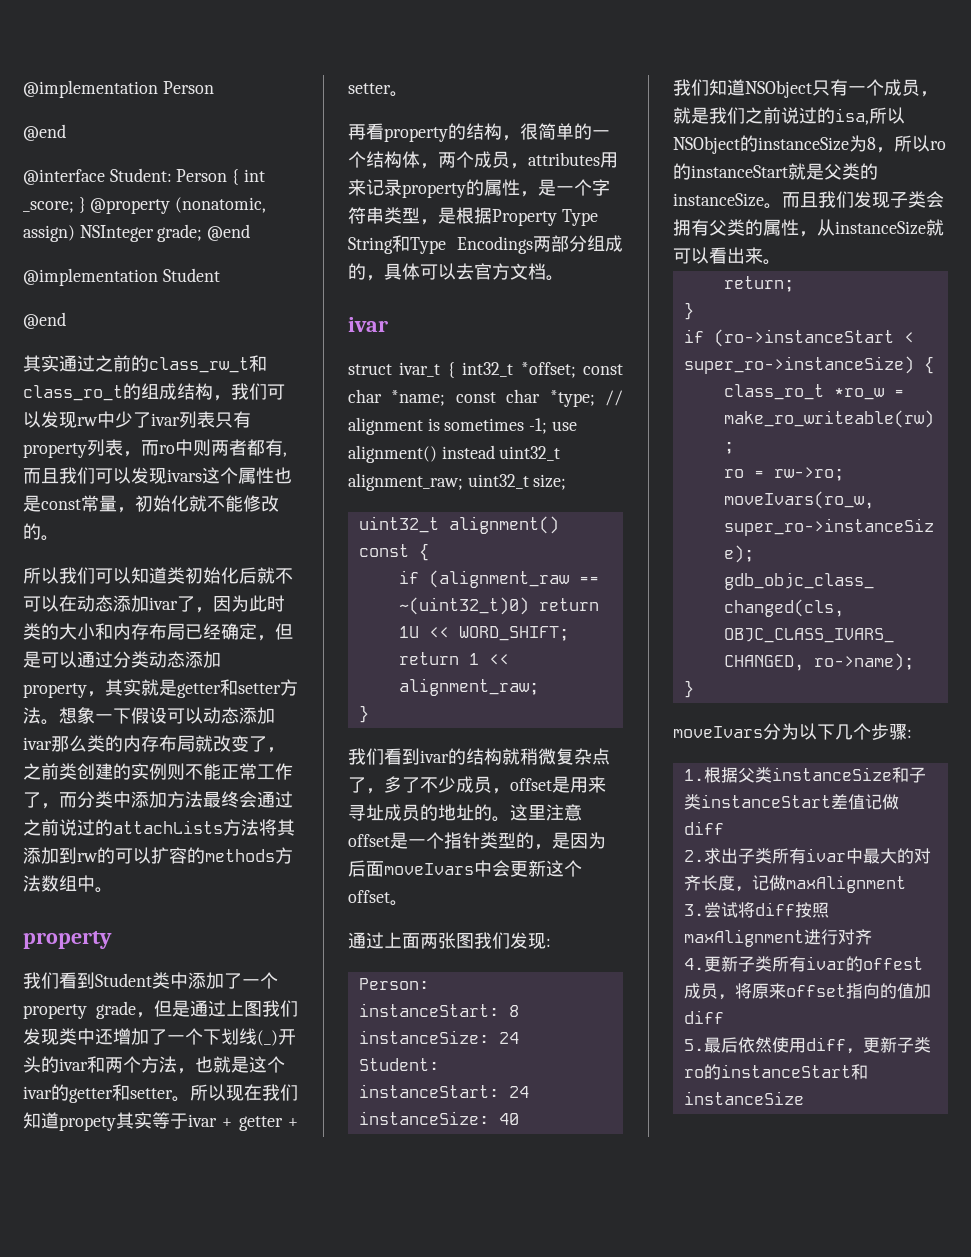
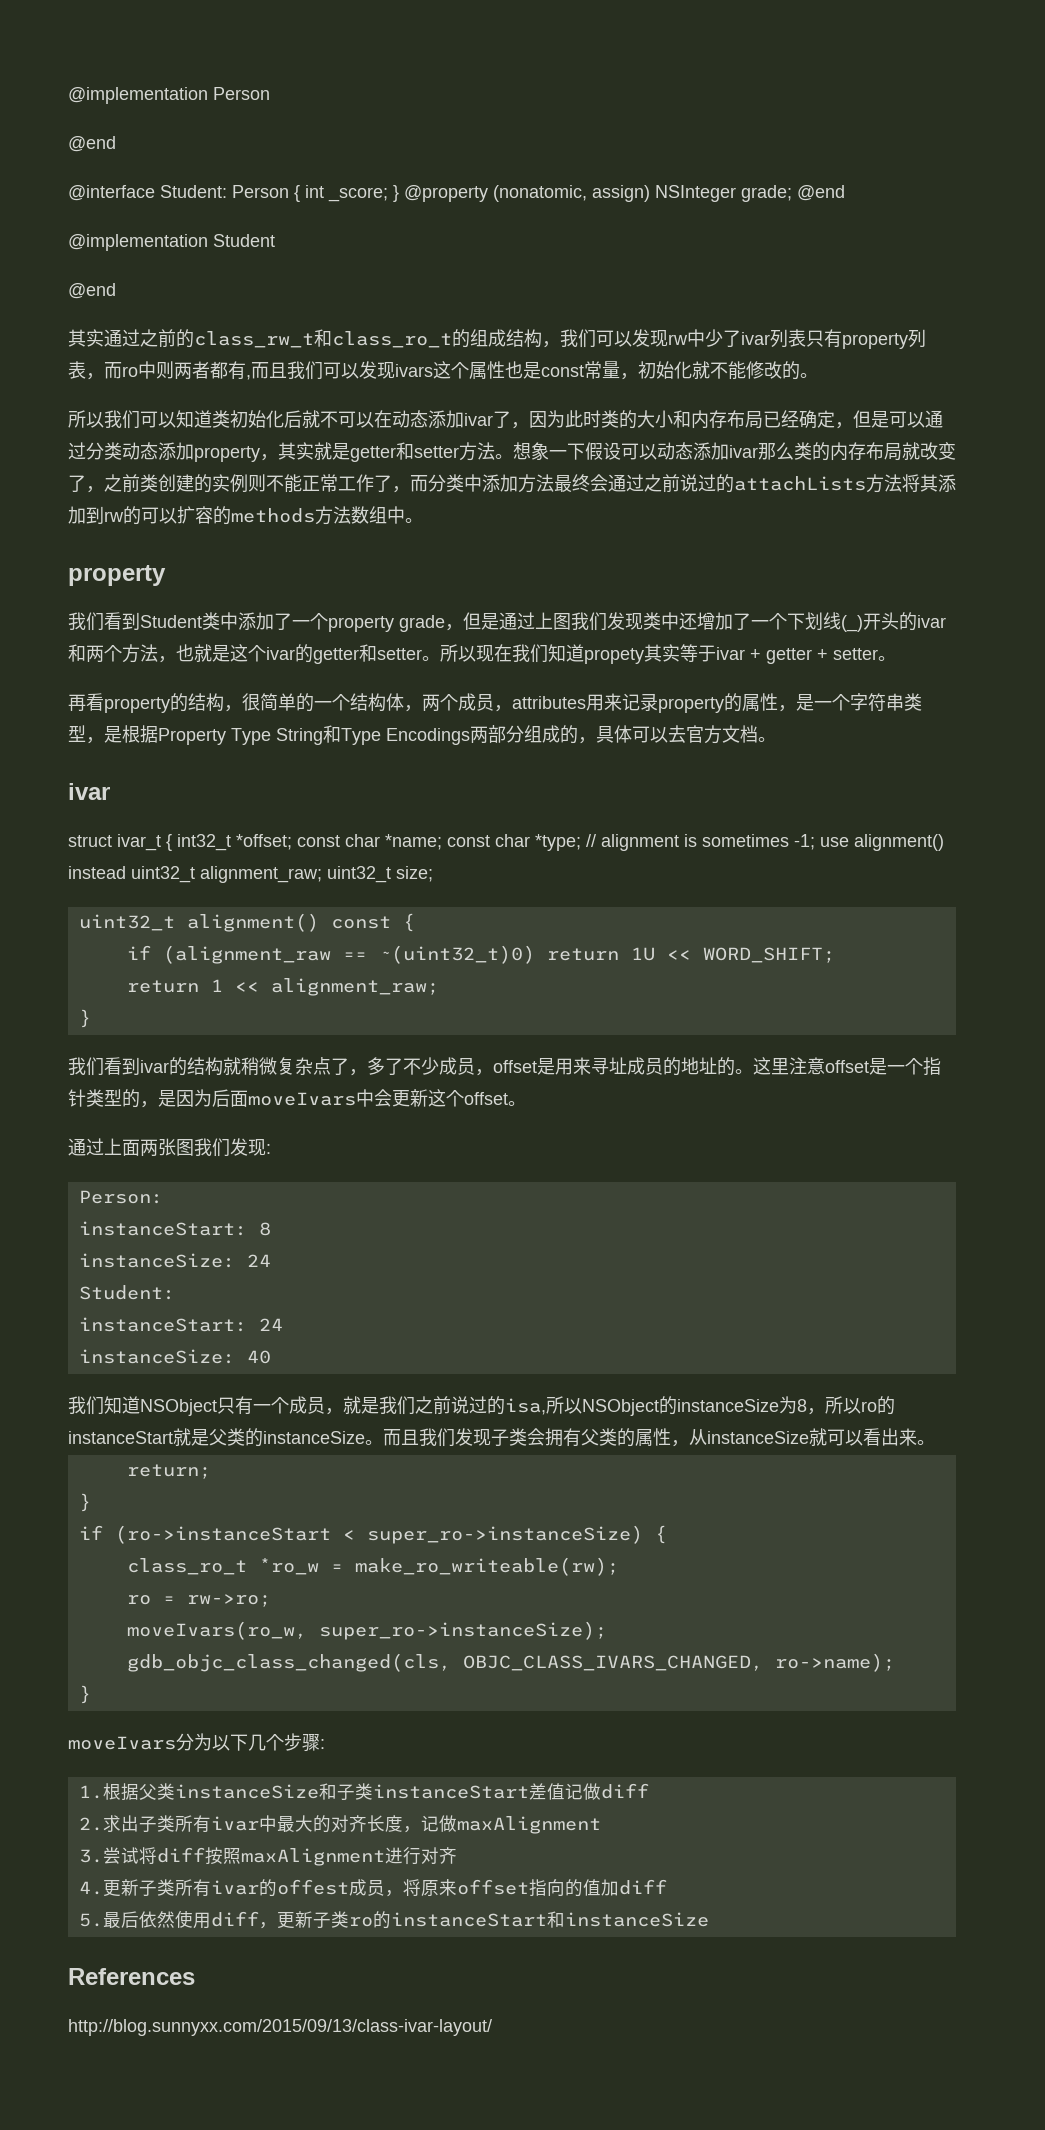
(804, 1098) none -> [68,1968,195,1985] [68,2019,492,2036] // References // http://blog.sunnyxx.com/2015/09/13/class-ivar-layout/

